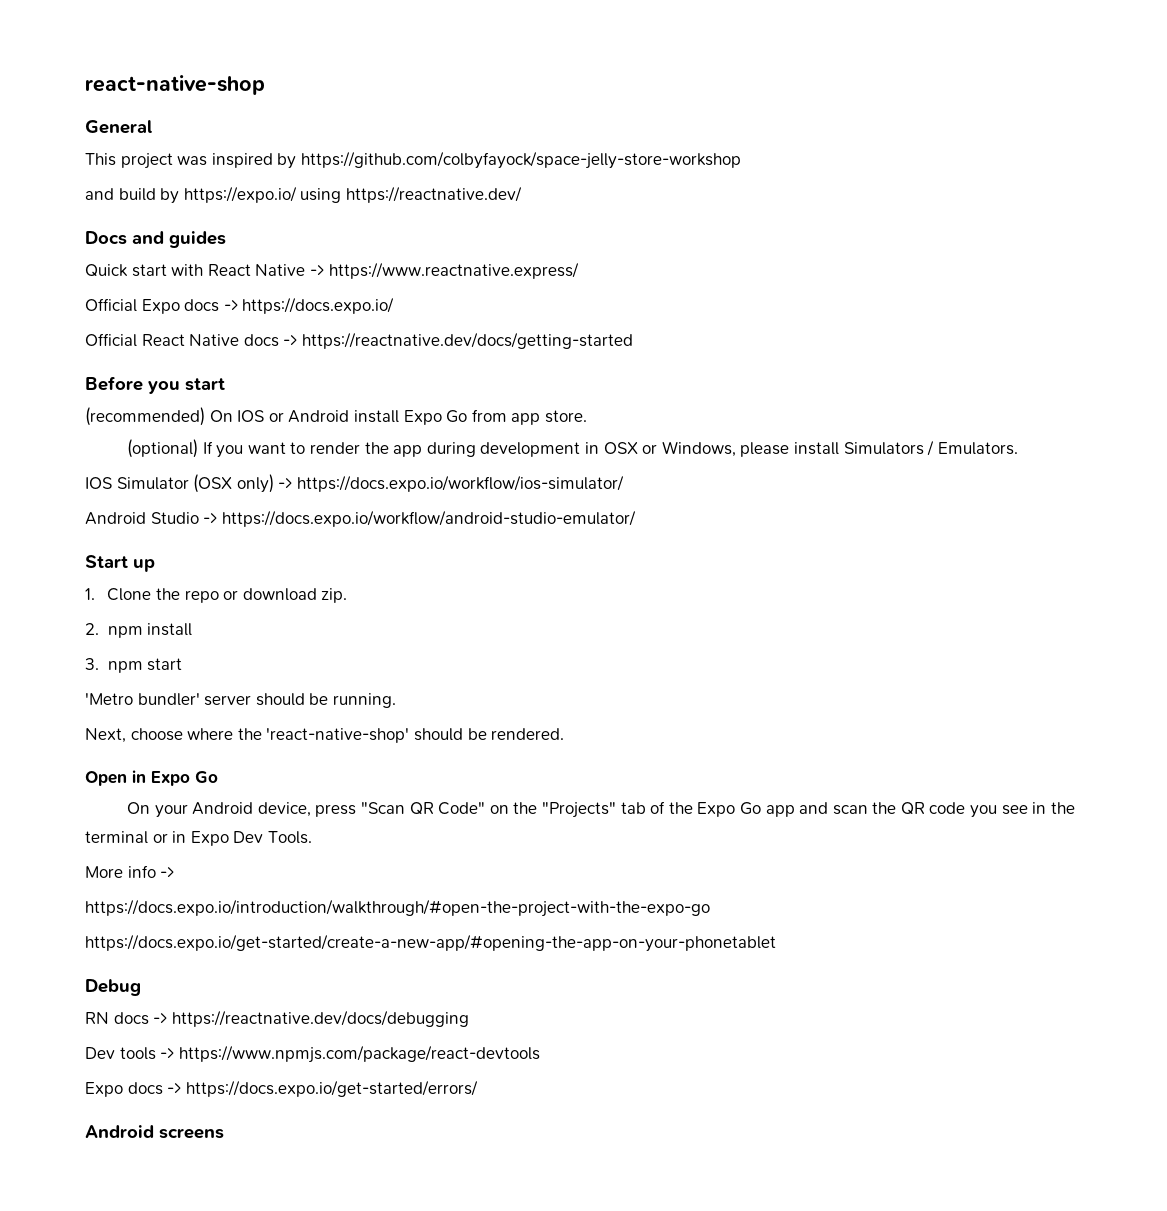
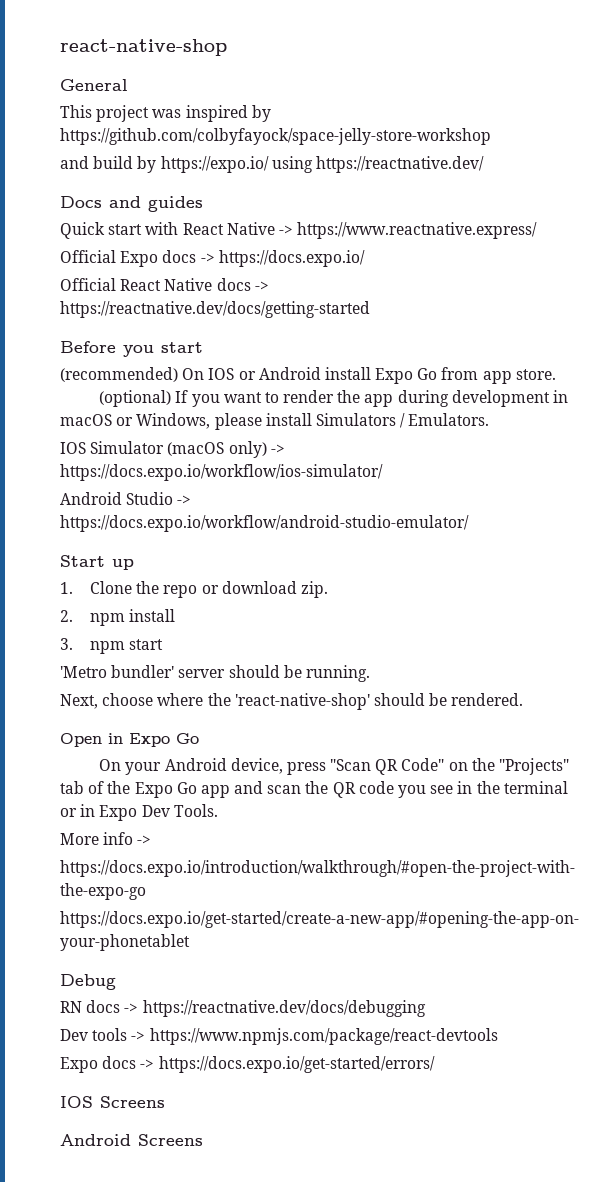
[603,442,638,454] OSX -> [60,414,112,426] macOS
[193,474,233,493] (OSX -> [167,442,225,456] (macOS
[85,1125,224,1139] // Android screens -> [60,1096,165,1108] [60,1134,203,1146] // IOS Screens // Android Screens

